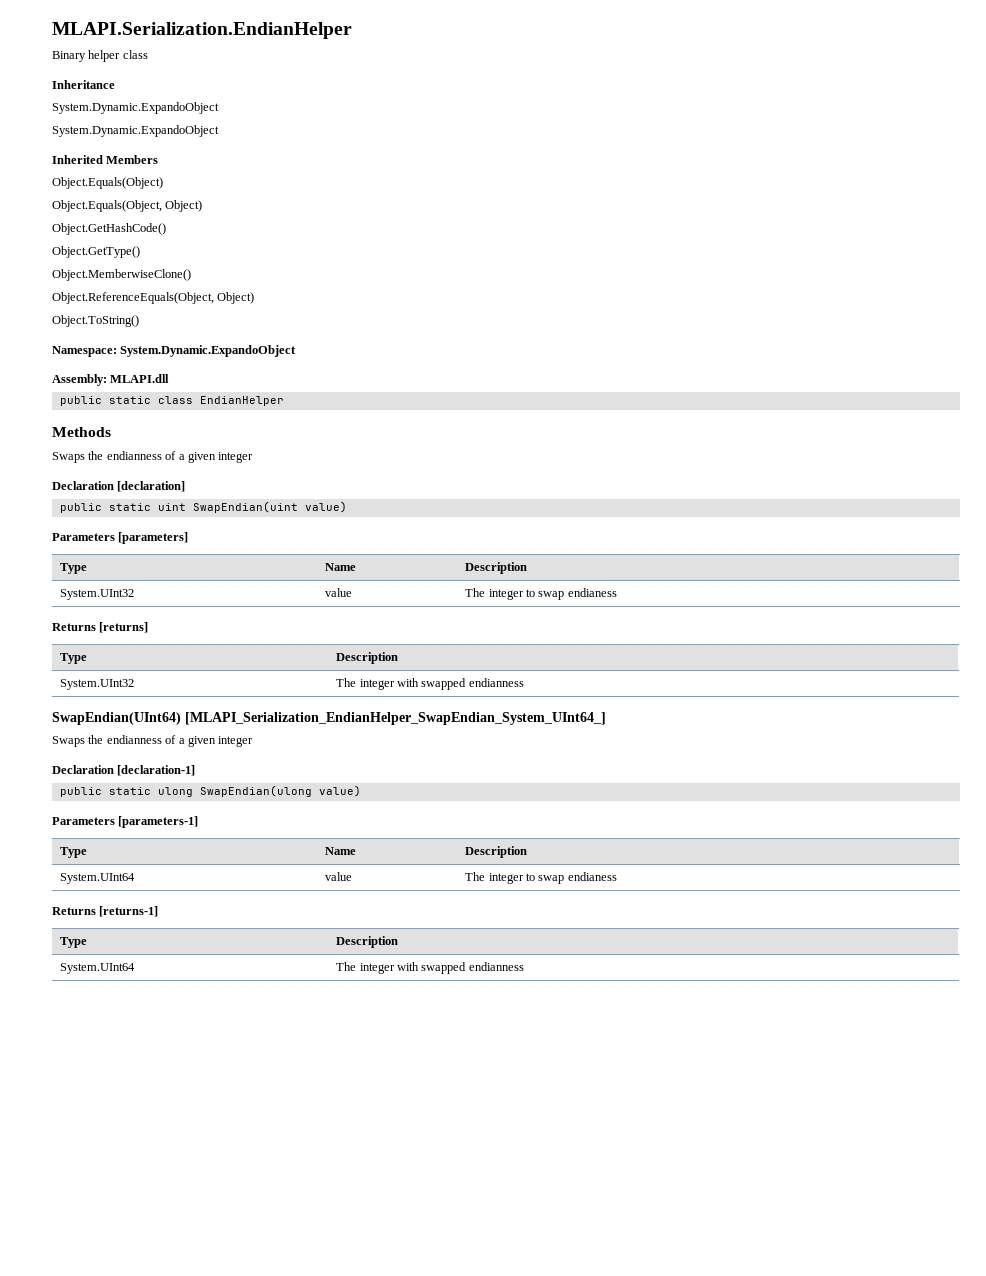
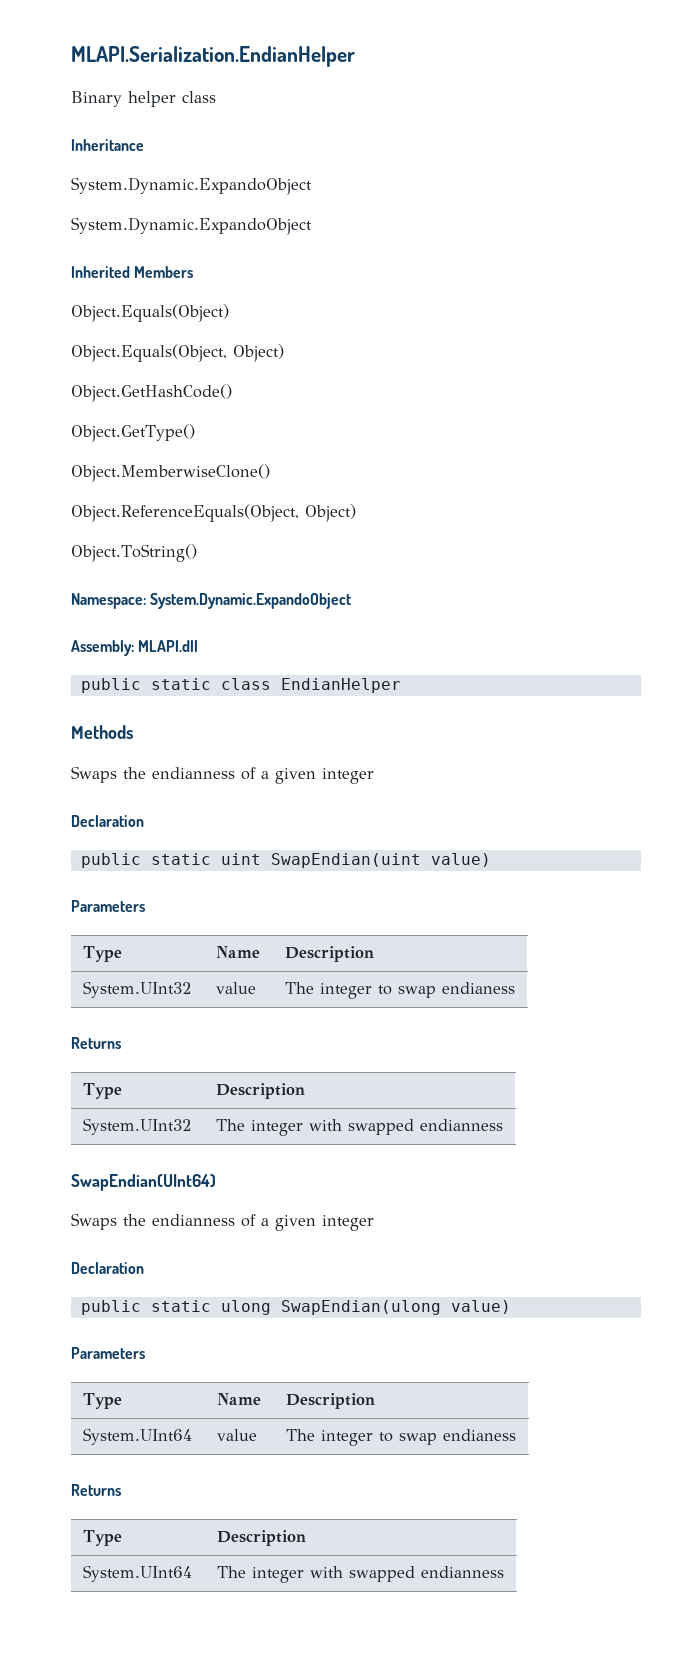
[117,481,186,492] [declaration] -> (144, 821) none
[118,532,189,544] [parameters] -> (145, 906) none
[99,622,149,633] [returns] -> (121, 1043) none
[185,712,606,725] [52,735,254,747] [52,765,196,776] [MLAPI_Serialization_EndianHelper_SwapEndian_System_UInt64_] // Swaps the endianness of a given integer // Declaration [declaration-1] -> [71,1213,374,1231] [71,1262,144,1274] // Swaps the endianness of a given integer // Declaration
[118,816,199,828] [parameters-1] -> (145, 1353) none
[99,906,159,917] [returns-1] -> (121, 1490) none

